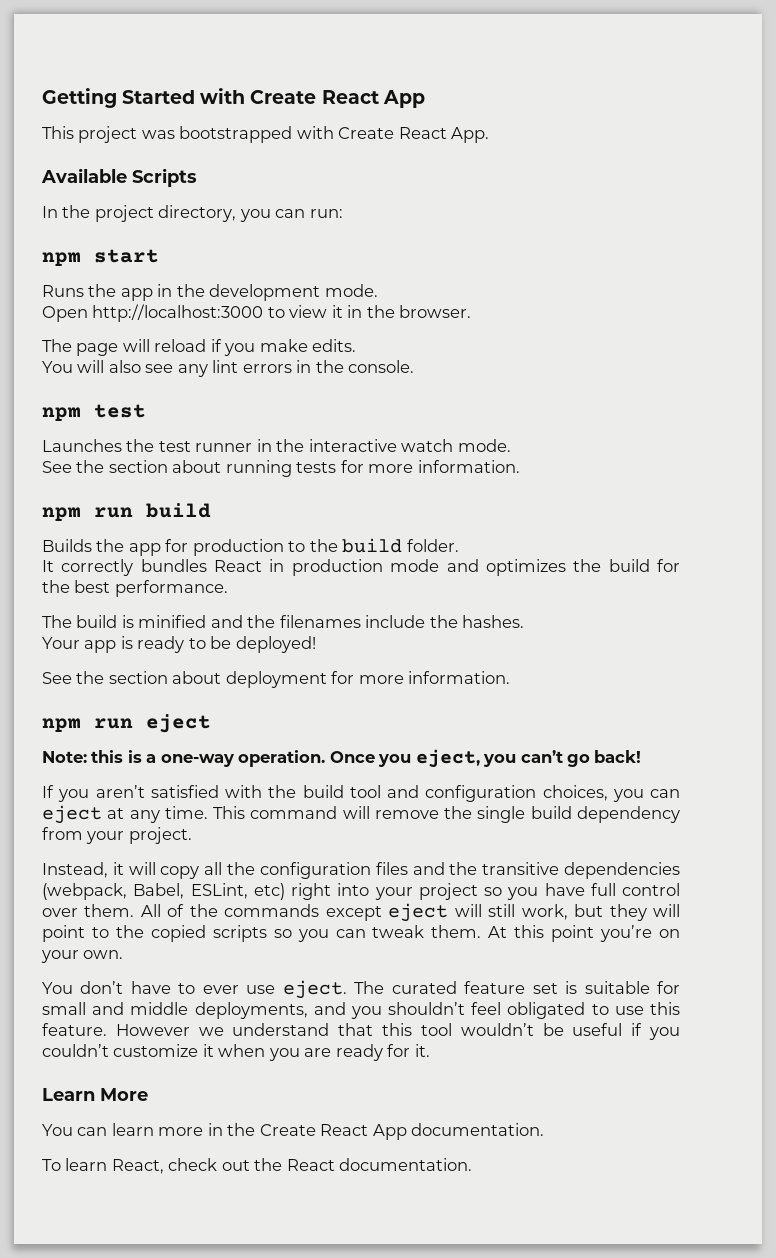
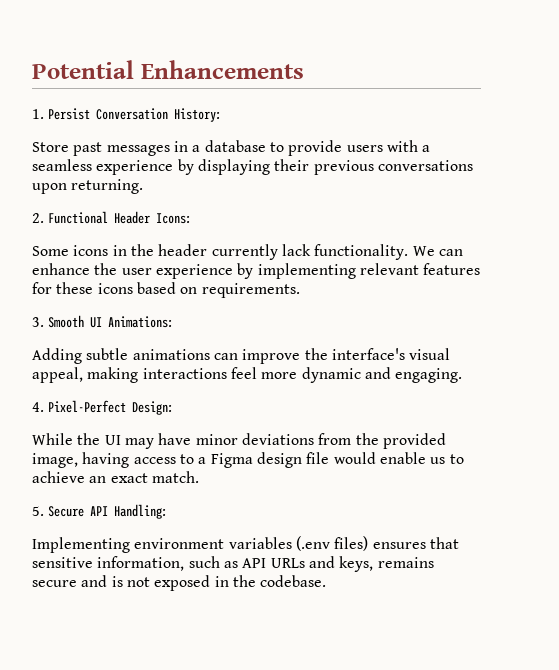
[42,88,425,108] [42,126,490,143] [41,168,197,187] [42,205,343,222] [42,249,159,266] [42,284,378,301] [42,304,472,322] [42,339,357,356] [42,360,415,377] [42,404,146,421] [42,439,511,452] [42,460,520,477] [42,503,211,521] [42,538,459,556] [42,559,681,576] [42,580,228,597] [42,615,525,628] [42,636,316,653] [42,671,511,688] [42,714,211,733] [42,749,642,768] [42,785,680,802] [42,805,680,824] [42,827,192,844] [42,862,680,879] [42,883,680,900] [42,903,680,922] [42,925,681,942] [41,950,124,963] [42,980,680,999] [42,1002,680,1019] [42,1023,681,1040] [42,1044,430,1061] [42,1088,148,1101] [42,1123,545,1140] [42,1158,473,1174] Getting Started with Create React App // This project was bootstrapped with Create React App. // Available Scripts // In the project directory, you can run: // npm start // Runs the app in the development mode. // Open http://localhost:3000 to view it in the browser. // The page will reload if you make edits. // You will also see any lint errors in the console. // npm test // Launches the test runner in the interactive watch mode. // See the section about running tests for more information. // npm run build // Builds the app for production to the build folder. // It correctly bundles React in production mode and optimizes the build for the best performance. // The build is minified and the filenames include the hashes. // Your app is ready to be deployed! // See the section about deployment for more information. // npm run eject // Note: this is a one-way operation. Once you eject, you can’t go back! // If you aren’t satisfied with the build tool and configuration choices, you can eject at any time. This command will remove the single build dependency from your project. // Instead, it will copy all the configuration files and the transitive dependencies (webpack, Babel, ESLint, etc) right into your project so you have full control over them. All of the commands except eject will still work, but they will point to the copied scripts so you can tweak them. At this point you’re on your own. // You don’t have to ever use eject. The curated feature set is suitable for small and middle deployments, and you shouldn’t feel obligated to use this feature. However we understand that this tool wouldn’t be useful if you couldn’t customize it when you are ready for it. // Learn More // You can learn more in the Create React App documentation. // To learn React, check out the React documentation. -> [32,60,304,79] [32,108,221,122] [32,140,431,156] [32,159,473,175] [32,179,144,194] [32,211,191,224] [32,244,463,260] [32,263,481,279] [32,282,300,298] [32,315,173,328] [32,348,451,364] [32,367,463,383] [32,400,173,415] [32,433,446,449] [32,452,464,468] [32,471,199,483] [32,504,167,519] [32,536,459,553] [32,556,434,572] [32,575,327,591] Potential Enhancements // 1. Persist Conversation History: // Store past messages in a database to provide users with a seamless experience by displaying their previous conversations upon returning. // 2. Functional Header Icons: // Some icons in the header currently lack functionality. We can enhance the user experience by implementing relevant features for these icons based on requirements. // 3. Smooth UI Animations: // Adding subtle animations can improve the interface's visual appeal, making interactions feel more dynamic and engaging. // 4. Pixel-Perfect Design: // While the UI may have minor deviations from the provided image, having access to a Figma design file would enable us to achieve an exact match. // 5. Secure API Handling: // Implementing environment variables (.env files) ensures that sensitive information, such as API URLs and keys, remains secure and is not exposed in the codebase.

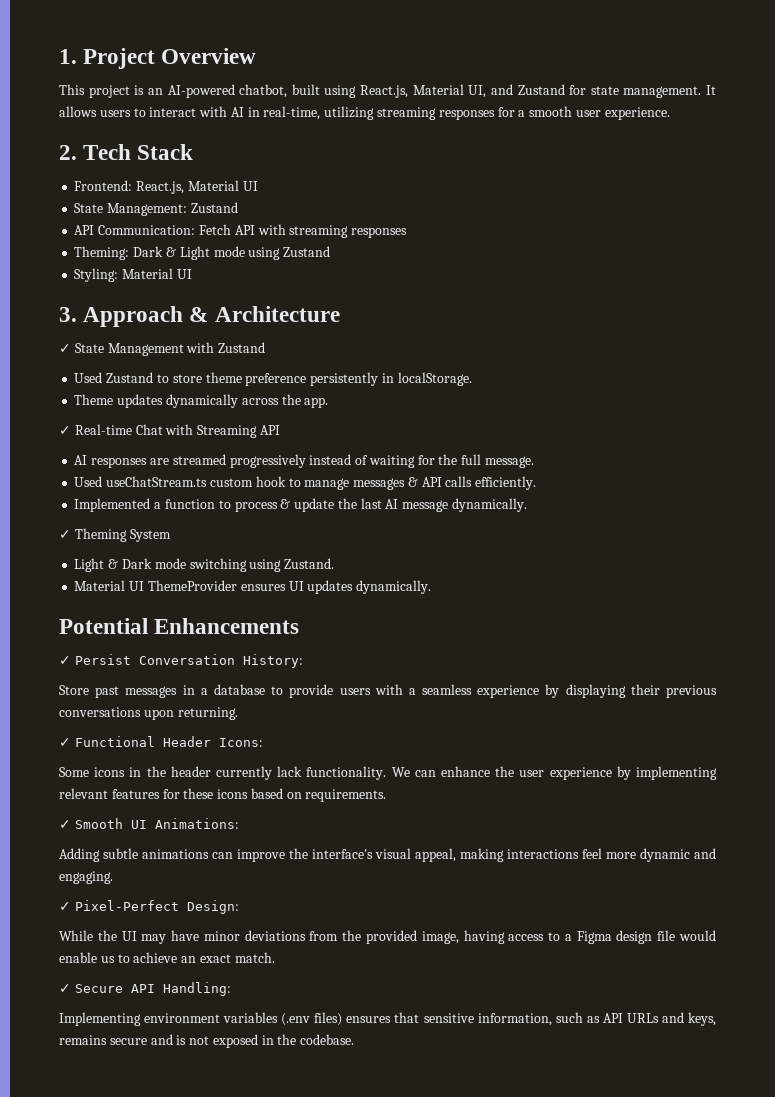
(32, 69) none -> [59,48,257,69] [59,84,716,98] [59,106,670,120] [59,144,194,160] [74,180,258,194] [74,202,238,216] [74,224,408,238] [74,246,331,260] [74,268,192,282] [59,306,340,327] [59,342,266,356] [74,372,472,386] [74,394,329,408] [59,424,280,438] [74,454,534,468] [74,476,537,490] [74,498,527,512] [59,528,171,542] [74,558,335,572] [74,580,432,594] 1. Project Overview // This project is an AI-powered chatbot, built using React.js, Material UI, and Zustand for state management. It allows users to interact with AI in real-time, utilizing streaming responses for a smooth user experience. // 2. Tech Stack // Frontend: React.js, Material UI // State Management: Zustand // API Communication: Fetch API with streaming responses // Theming: Dark & Light mode using Zustand // Styling: Material UI // 3. Approach & Architecture // ✓ State Management with Zustand // Used Zustand to store theme preference persistently in localStorage. // Theme updates dynamically across the app. // ✓ Real-time Chat with Streaming API // AI responses are streamed progressively instead of waiting for the full message. // Used useChatStream.ts custom hook to manage messages & API calls efficiently. // Implemented a function to process & update the last AI message dynamically. // ✓ Theming System // Light & Dark mode switching using Zustand. // Material UI ThemeProvider ensures UI updates dynamically. //
[32,109,44,119] 1. -> [59,656,71,665] ✓
[32,213,44,223] 2. -> [59,738,71,747] ✓
[32,317,44,327] 3. -> [59,820,71,829] ✓
[32,402,44,412] 4. -> [59,902,71,911] ✓
[32,506,44,516] 5. -> [59,984,71,993] ✓

